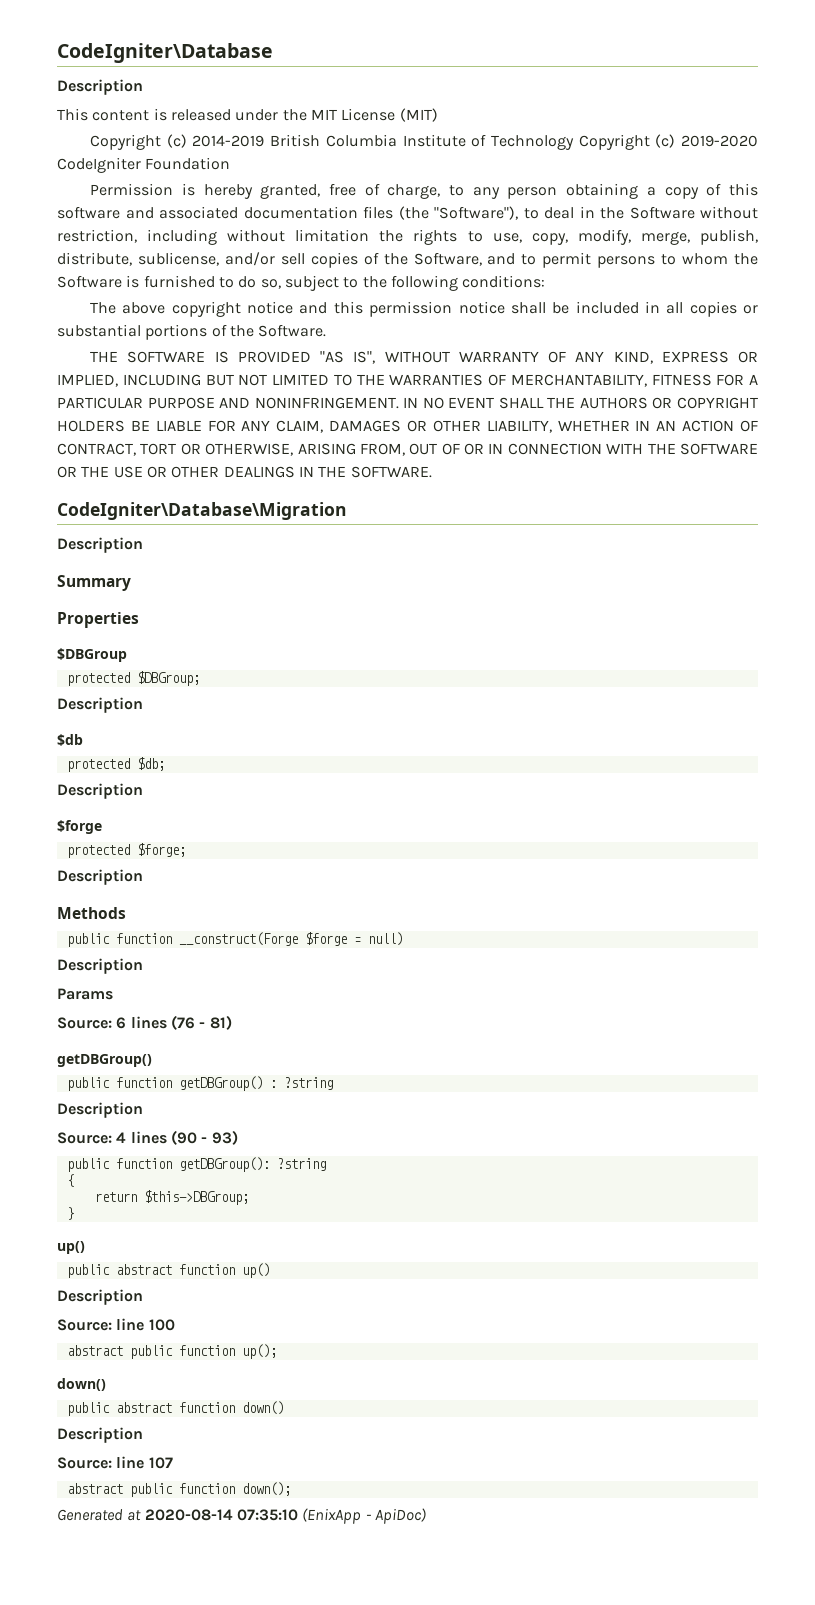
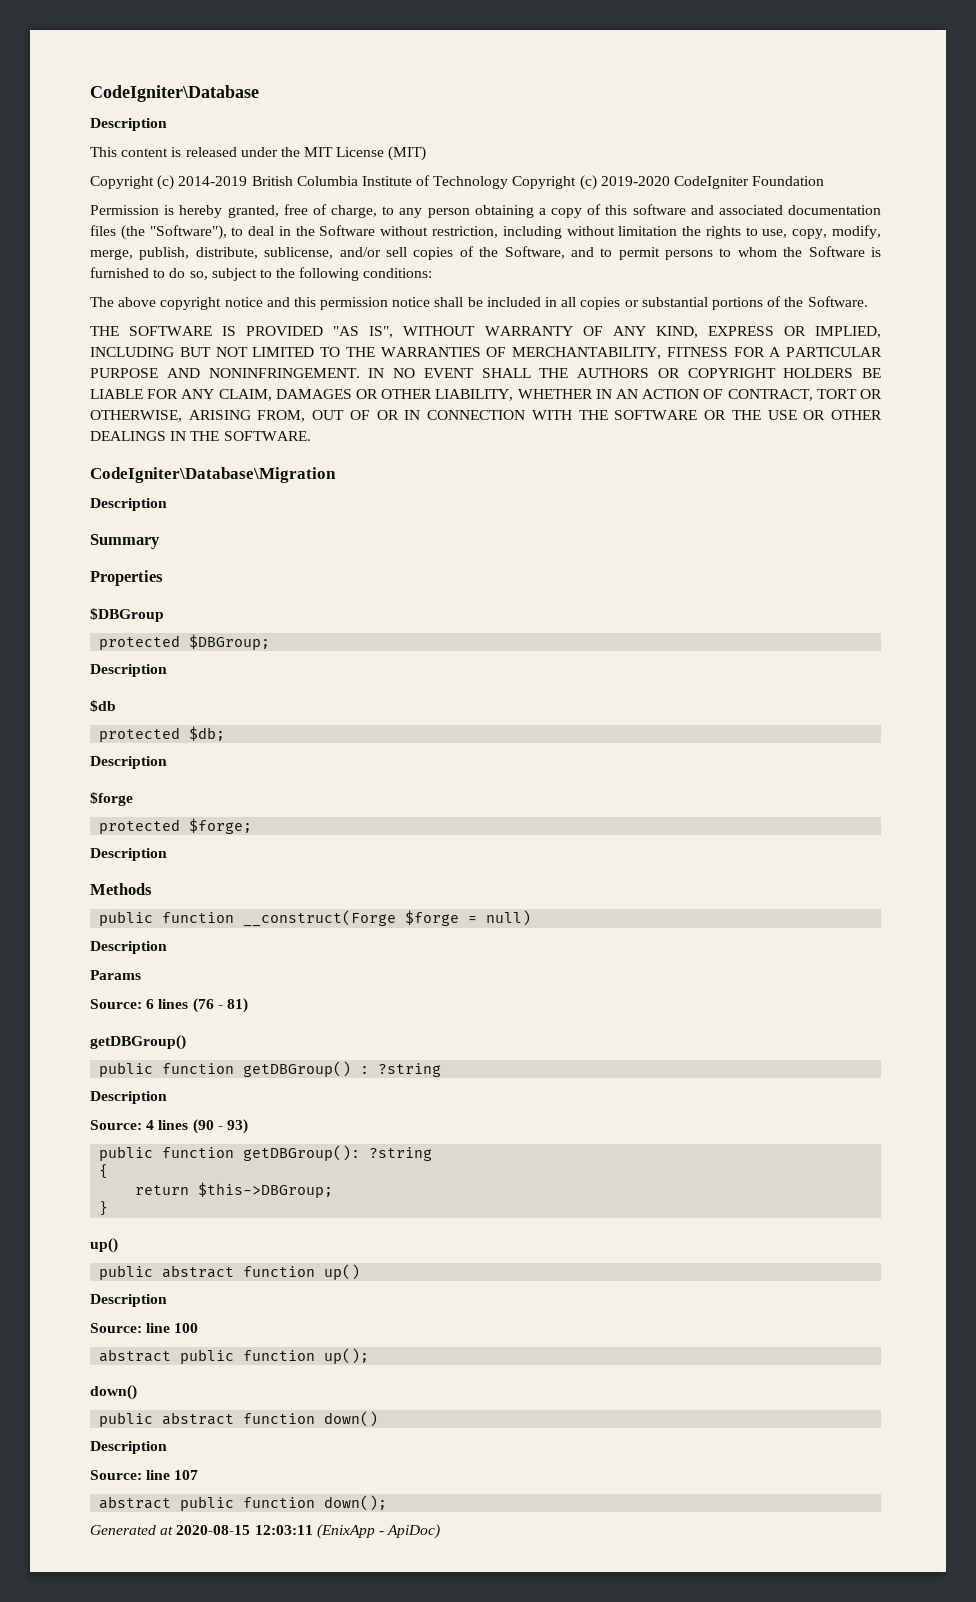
[144,1509,298,1521] 2020-08-14 07:35:10 -> [176,1525,313,1535] 2020-08-15 12:03:11

